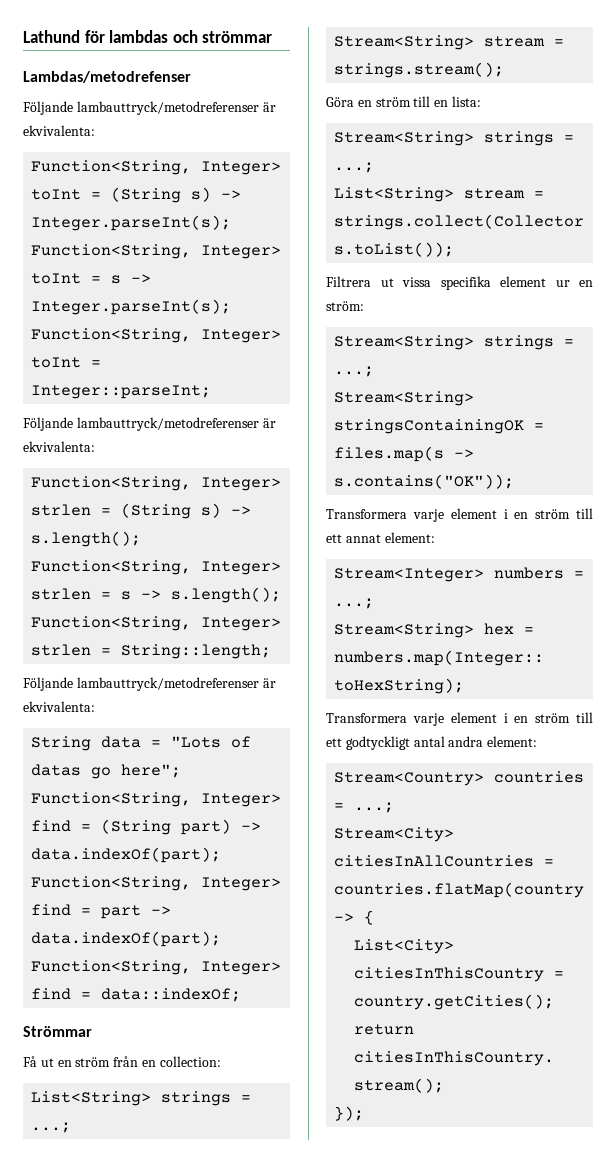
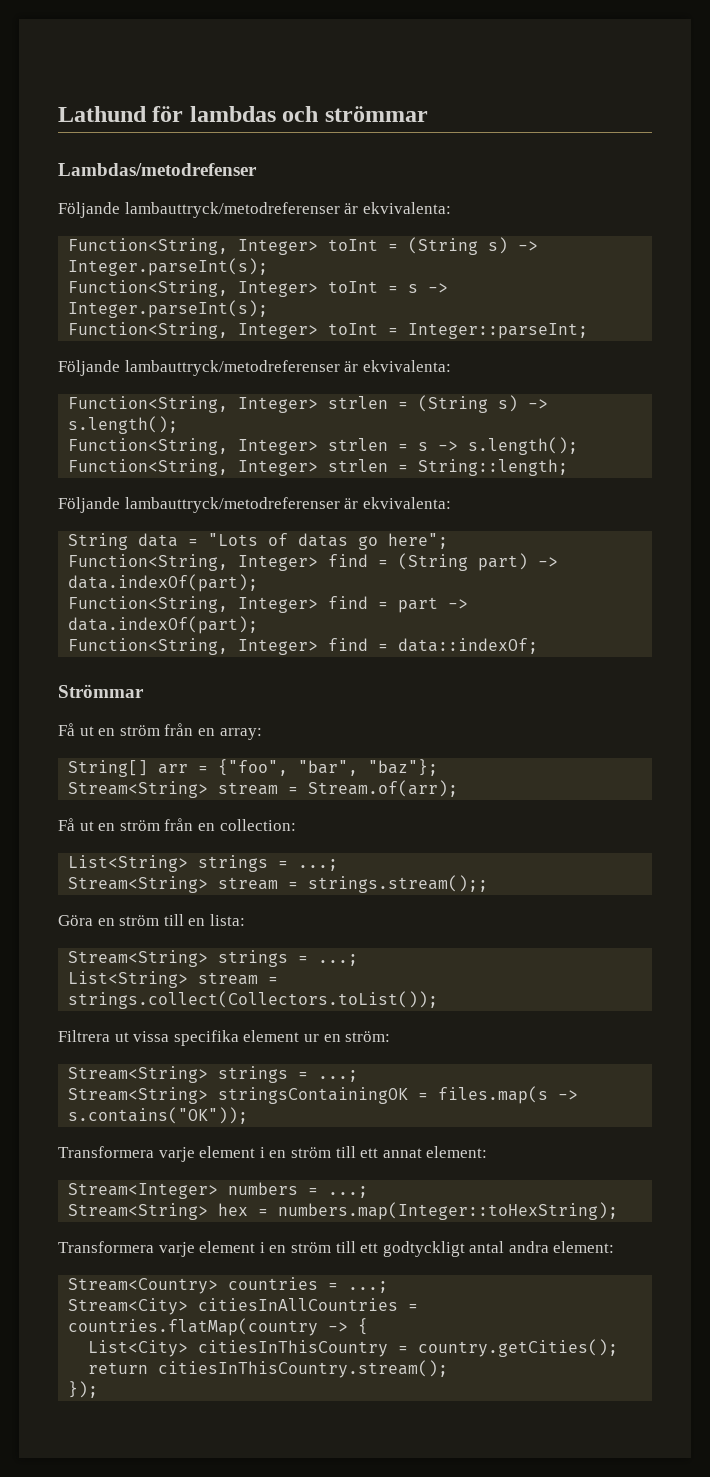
(92, 1031) none -> [58,723,262,740] [68,759,439,777] [68,780,459,798] // Få ut en ström från en array: // String[] arr = {"foo", "bar", "baz"}; // Stream<String> stream = Stream.of(arr);
[334,62,505,78] strings.stream(); -> [308,875,489,893] strings.stream();;

